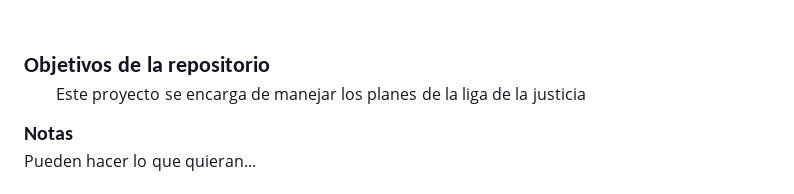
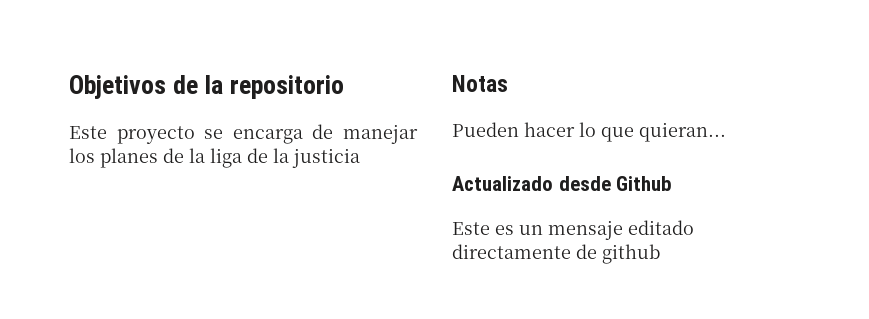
(256, 163) none -> [452,176,673,191] [452,220,694,240] [452,244,660,264] // Actualizado desde Github // Este es un mensaje editado directamente de github

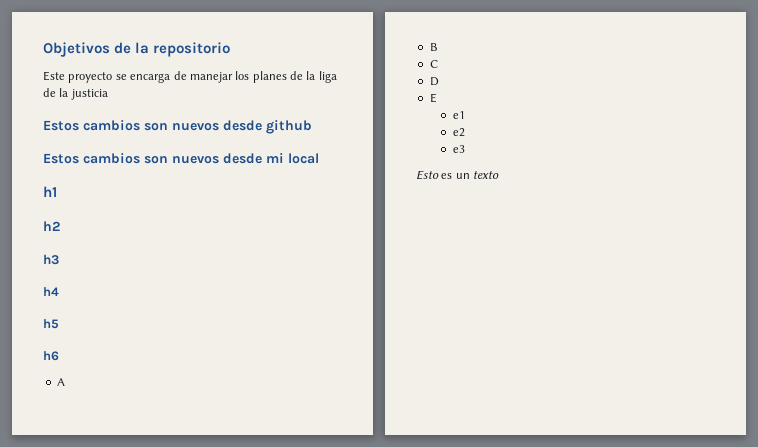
[452,75,508,92] [452,122,726,142] [452,176,673,191] [452,220,694,240] [452,244,660,264] Notas // Pueden hacer lo que quieran... // Actualizado desde Github // Este es un mensaje editado directamente de github -> [43,120,312,134] [43,153,319,164] [43,186,57,197] [43,221,60,231] [43,254,59,265] [43,287,59,296] [43,319,59,329] [43,351,59,361] [56,378,65,386] [429,43,438,51] [429,60,438,68] [429,77,439,86] [429,93,437,103] [452,111,465,119] [452,128,465,137] [452,145,465,153] [416,170,500,180] Estos cambios son nuevos desde github // Estos cambios son nuevos desde mi local // h1 // h2 // h3 // h4 // h5 // h6 // A // B // C // D // E // e1 // e2 // e3 // Esto es un texto

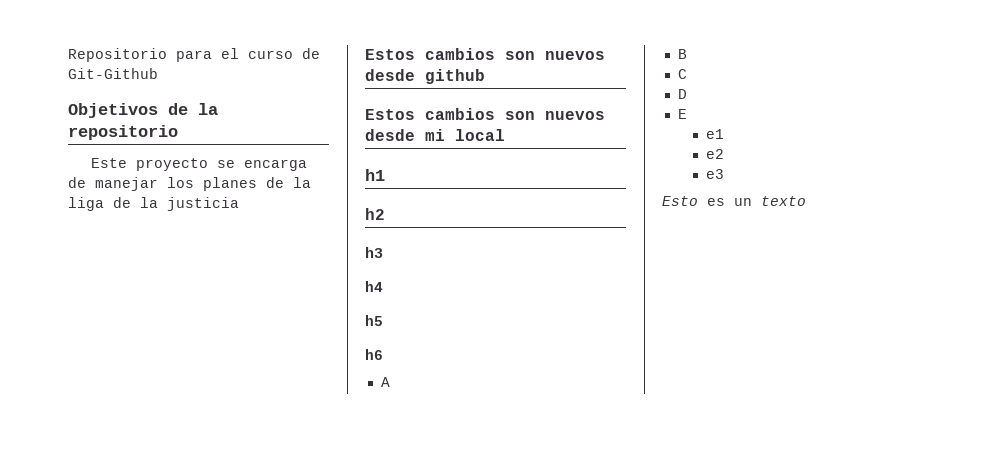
(43, 49) none -> [68,48,320,62] [68,68,158,79] Repositorio para el curso de Git-Github //

